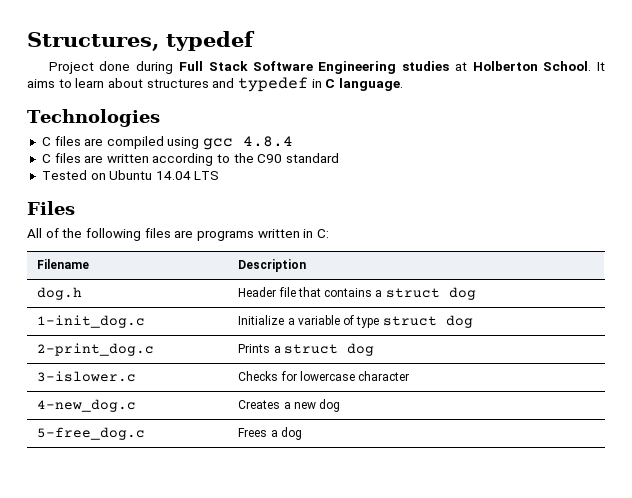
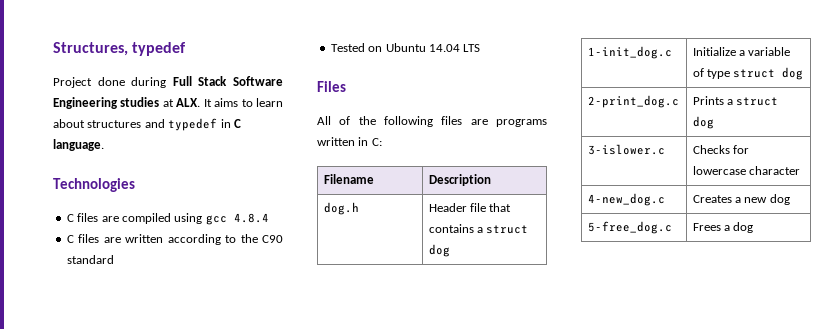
[472,61,592,71] Holberton School. -> [176,98,201,107] ALX.

